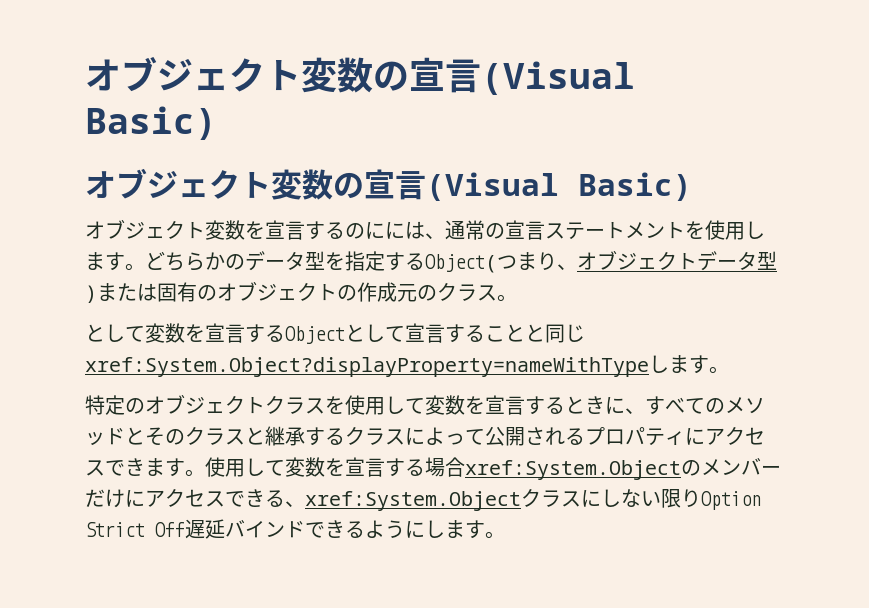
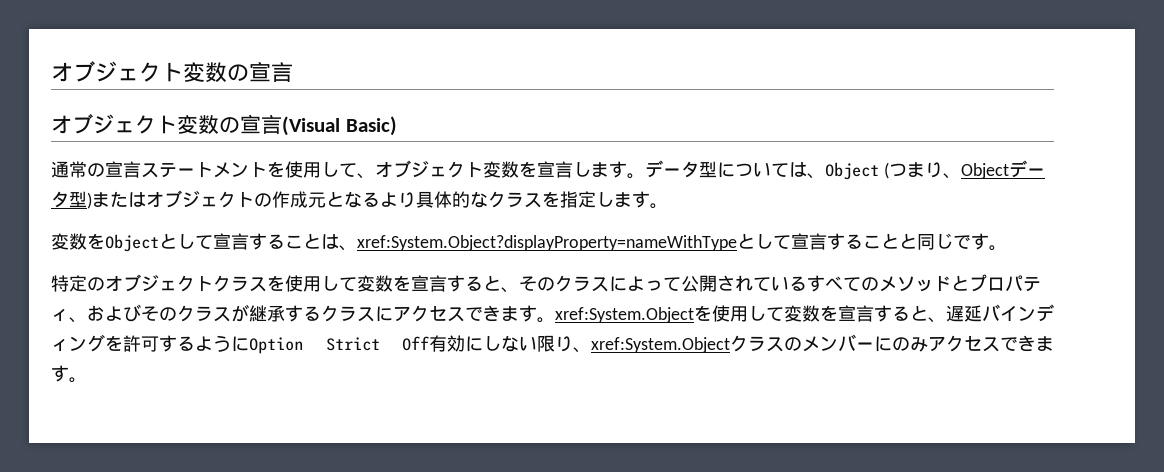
[85,56,635,95] [85,106,217,140] [85,168,692,201] [85,219,445,240] オブジェクト変数の宣言(Visual Basic) // オブジェクト変数の宣言(Visual Basic) // オブジェクト変数を宣言するのにには、 -> [51,61,293,83] [51,114,397,136] オブジェクト変数の宣言 // オブジェクト変数の宣言(Visual Basic) //
[85,250,697,273] ます。どちらかのデータ型を指定するObject(つまり、オブジェクト -> [339,160,1009,180] て、オブジェクト変数を宣言します。データ型については、Object (つまり、Object
[157,282,217,302] 固有の -> (146, 199) none
[417,282,517,302] [85,323,345,344] のクラス。 // として変数を宣言するObject -> [326,191,668,209] [51,233,737,252] となるより具体的なクラスを指定します。 // 変数をObjectとして宣言することは、xref:System.Object?displayProperty=nameWithType
[85,355,689,377] xref:System.Object?displayProperty=nameWithTypeしま -> [953,235,971,249] で
[585,396,765,415] [85,426,685,446] きに、すべてのメソッドとそのクラスと継承するクラスによって公開されるプロパティ -> [501,274,1041,293] [51,304,375,323] 、そのクラスによって公開されているすべてのメソッドとプロパティ、およびそのクラスが継承するクラス
[205,457,681,480] 使用して変数を宣言する場合xref:System.Object -> [555,304,1054,323] [51,334,784,354] xref:System.Objectを使用して変数を宣言すると、遅延バインディングを許可するようにOption Strict Off有効にしない限り、xref:System.Objectクラス
[85,488,761,511] [85,519,445,539] だけにアクセスできる、xref:System.Objectクラスにしない限りOption Strict Off遅延バインドできるようにし -> [874,335,1036,352] にのみアクセスでき

